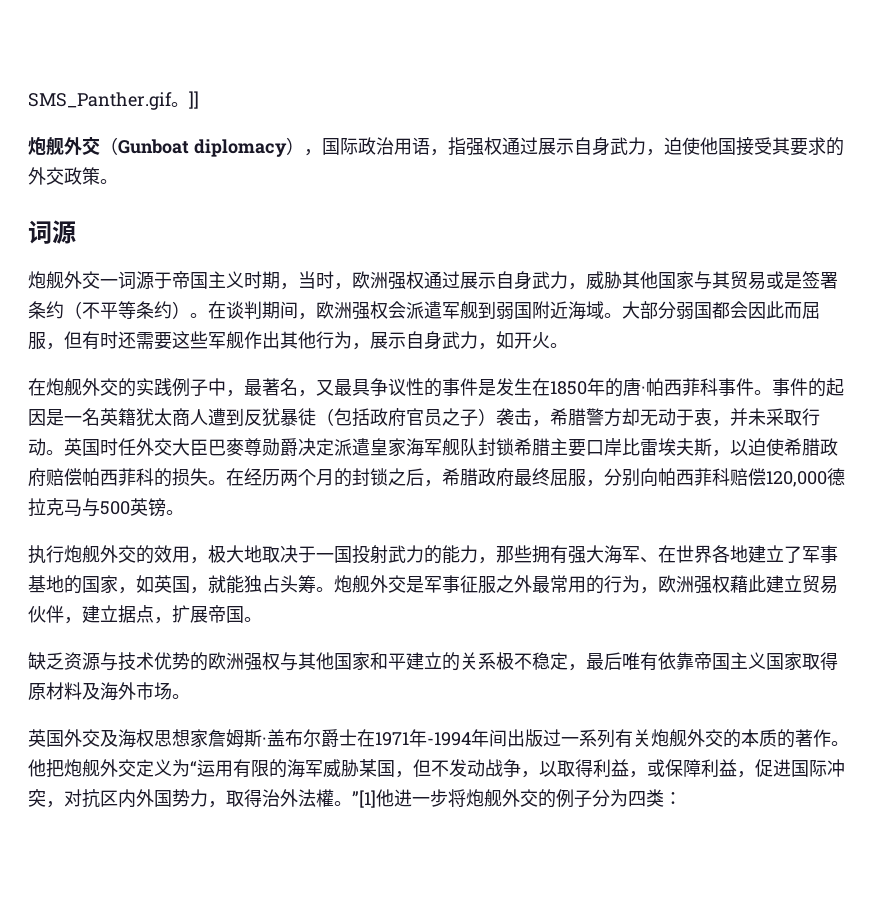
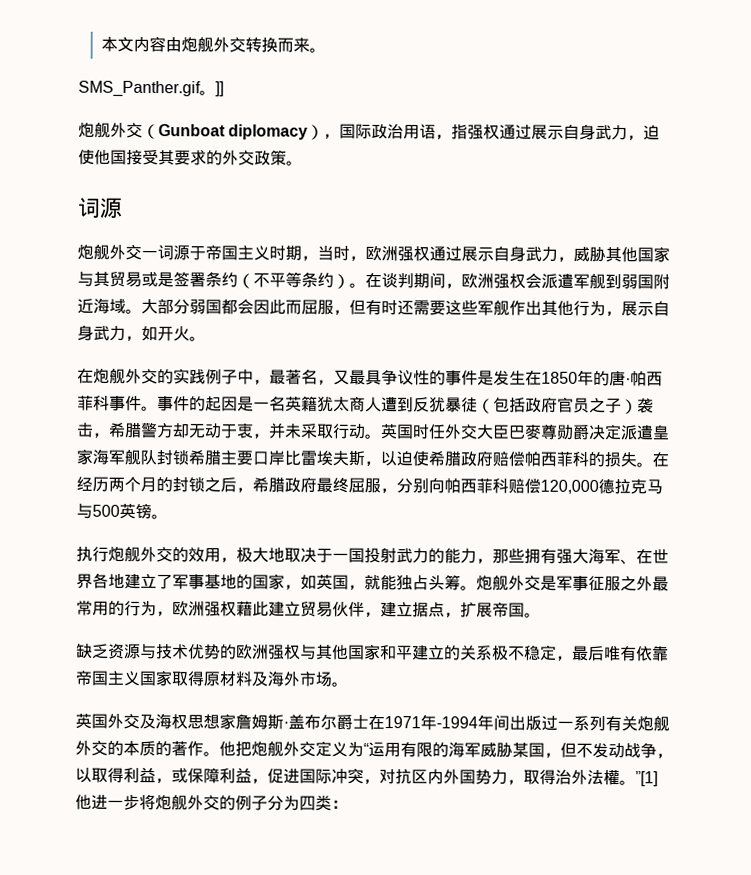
(28, 101) none -> [101,36,327,53] 本文内容由炮舰外交转换而来。 //

